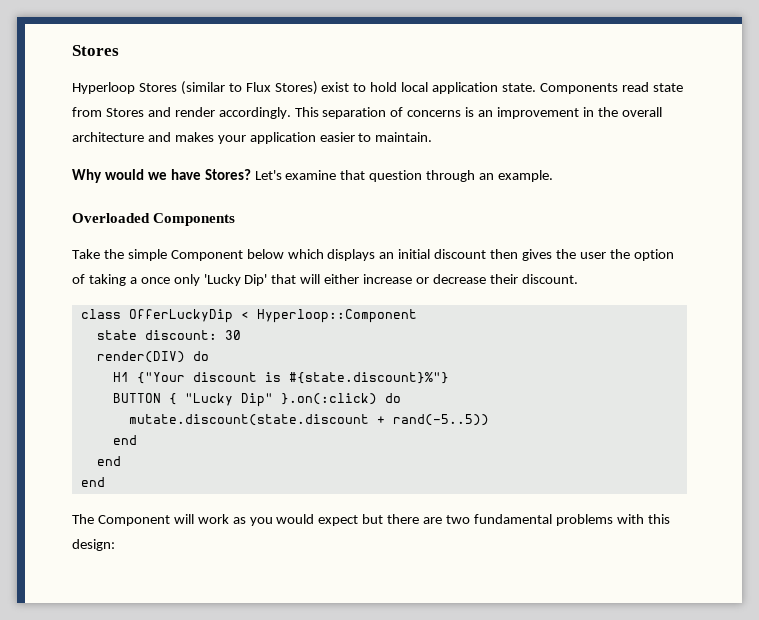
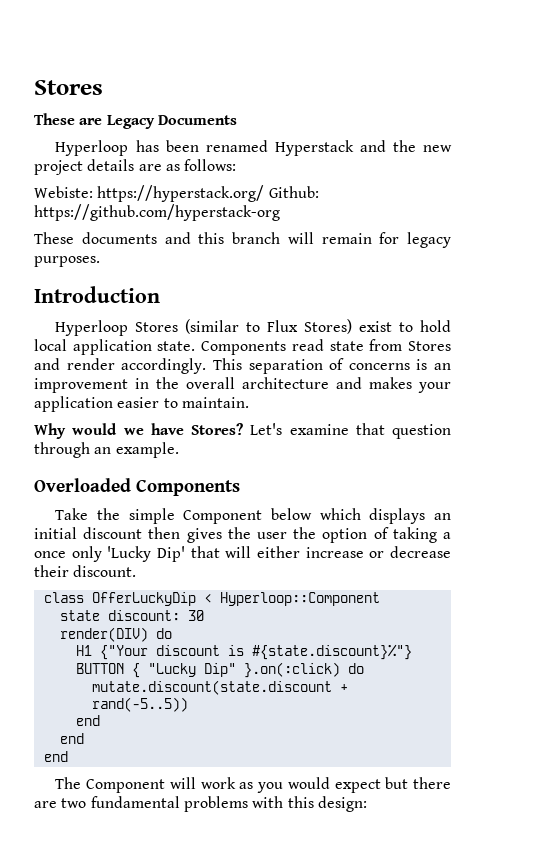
[72,45,119,56] Stores -> [34,80,103,95] [34,113,237,129] [55,140,452,156] [34,159,237,175] [34,185,319,202] [34,204,280,221] [34,232,451,248] [34,256,100,267] [34,286,160,303] Stores // These are Legacy Documents // Hyperloop has been renamed Hyperstack and the new project details are as follows: // Webiste: https://hyperstack.org/ Github: https://github.com/hyperstack-org // These documents and this branch will remain for legacy purposes. // Introduction

